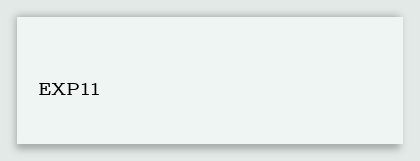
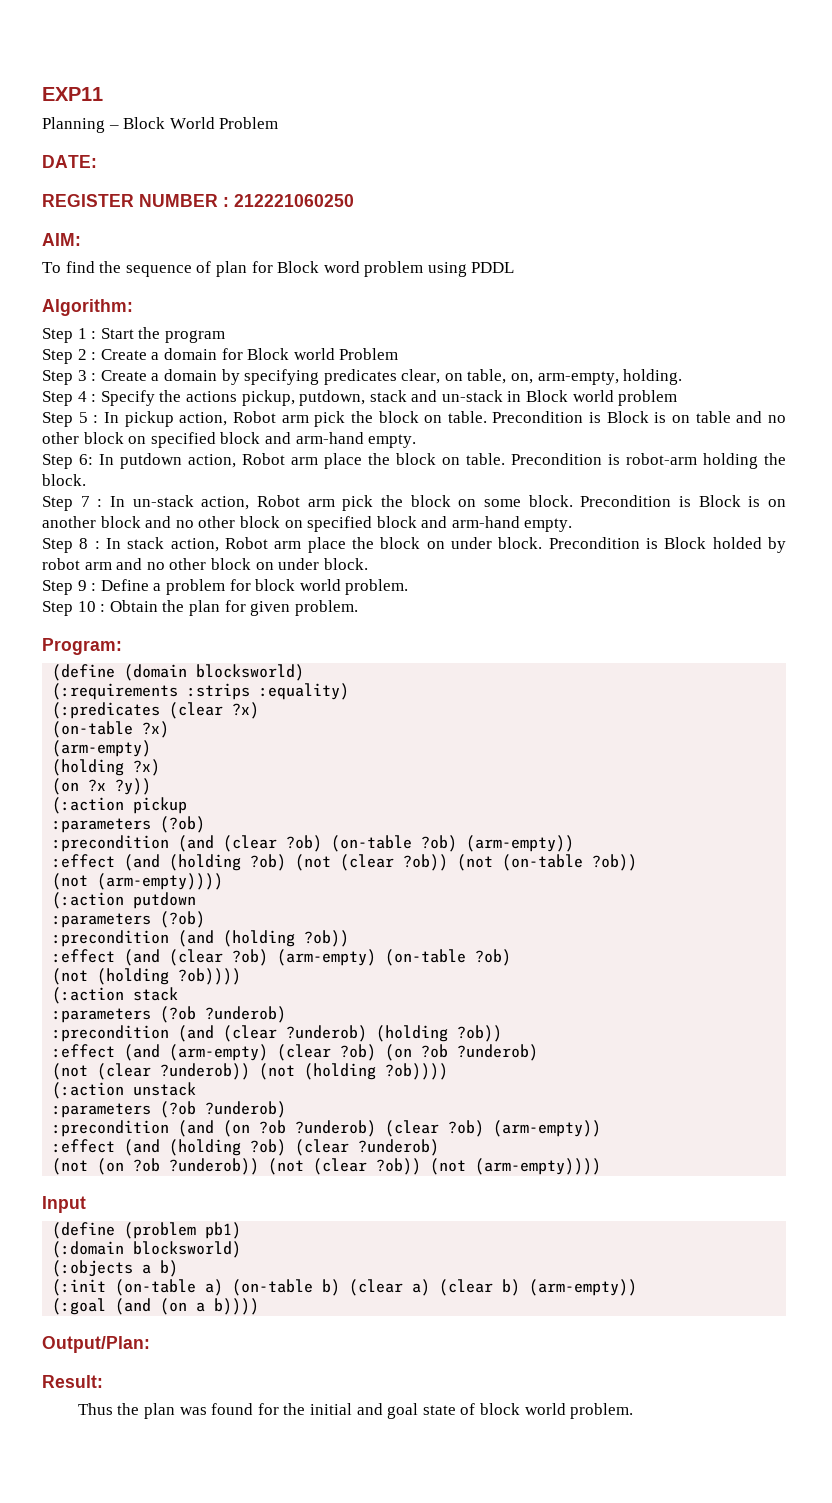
(100, 89) none -> [42,117,279,133] [42,155,97,168] [42,194,354,207] [42,233,81,246] [42,261,515,277] [42,299,133,316] [42,327,225,343] [42,348,399,364] [42,369,683,385] [42,390,678,406] [42,411,786,427] [42,432,417,448] [42,453,786,469] [42,474,86,486] [42,495,786,511] [42,516,573,532] [42,537,786,553] [42,558,368,570] [42,579,409,595] [42,600,358,616] [42,638,122,655] [52,664,305,681] [52,683,350,700] [52,702,260,719] [52,721,170,738] [52,740,152,757] [52,759,161,776] [52,778,152,795] [52,797,188,814] [52,816,206,833] [52,835,575,852] [52,854,638,871] [52,873,224,890] [52,892,197,909] [52,911,206,928] [52,930,350,947] [52,949,512,966] [52,968,242,985] [52,987,179,1004] [52,1006,287,1023] [52,1025,503,1042] [52,1044,539,1061] [52,1063,449,1080] [52,1082,197,1099] [52,1101,287,1118] [52,1120,602,1137] [52,1139,440,1156] [52,1158,602,1175] [42,1196,86,1213] [52,1222,242,1239] [52,1241,242,1258] [52,1260,179,1277] [52,1279,638,1296] [52,1298,260,1315] [42,1336,150,1353] [42,1375,103,1388] [77,1403,634,1419] // Planning – Block World Problem // DATE: // REGISTER NUMBER : 212221060250 // AIM: // To find the sequence of plan for Block word problem using PDDL // Algorithm: // Step 1 : Start the program // Step 2 : Create a domain for Block world Problem // Step 3 : Create a domain by specifying predicates clear, on table, on, arm-empty, holding. // Step 4 : Specify the actions pickup, putdown, stack and un-stack in Block world problem // Step 5 : In pickup action, Robot arm pick the block on table. Precondition is Block is on table and no other block on specified block and arm-hand empty. // Step 6: In putdown action, Robot arm place the block on table. Precondition is robot-arm holding the block. // Step 7 : In un-stack action, Robot arm pick the block on some block. Precondition is Block is on another block and no other block on specified block and arm-hand empty. // Step 8 : In stack action, Robot arm place the block on under block. Precondition is Block holded by robot arm and no other block on under block. // Step 9 : Define a problem for block world problem. // Step 10 : Obtain the plan for given problem. // Program: // (define (domain blocksworld) // (:requirements :strips :equality) // (:predicates (clear ?x) // (on-table ?x) // (arm-empty) // (holding ?x) // (on ?x ?y)) // (:action pickup // :parameters (?ob) // :precondition (and (clear ?ob) (on-table ?ob) (arm-empty)) // :effect (and (holding ?ob) (not (clear ?ob)) (not (on-table ?ob)) // (not (arm-empty)))) // (:action putdown // :parameters (?ob) // :precondition (and (holding ?ob)) // :effect (and (clear ?ob) (arm-empty) (on-table ?ob) // (not (holding ?ob)))) // (:action stack // :parameters (?ob ?underob) // :precondition (and (clear ?underob) (holding ?ob)) // :effect (and (arm-empty) (clear ?ob) (on ?ob ?underob) // (not (clear ?underob)) (not (holding ?ob)))) // (:action unstack // :parameters (?ob ?underob) // :precondition (and (on ?ob ?underob) (clear ?ob) (arm-empty)) // :effect (and (holding ?ob) (clear ?underob) // (not (on ?ob ?underob)) (not (clear ?ob)) (not (arm-empty)))) // Input // (define (problem pb1) // (:domain blocksworld) // (:objects a b) // (:init (on-table a) (on-table b) (clear a) (clear b) (arm-empty)) // (:goal (and (on a b)))) // Output/Plan: // Result: // Thus the plan was found for the initial and goal state of block world problem.

